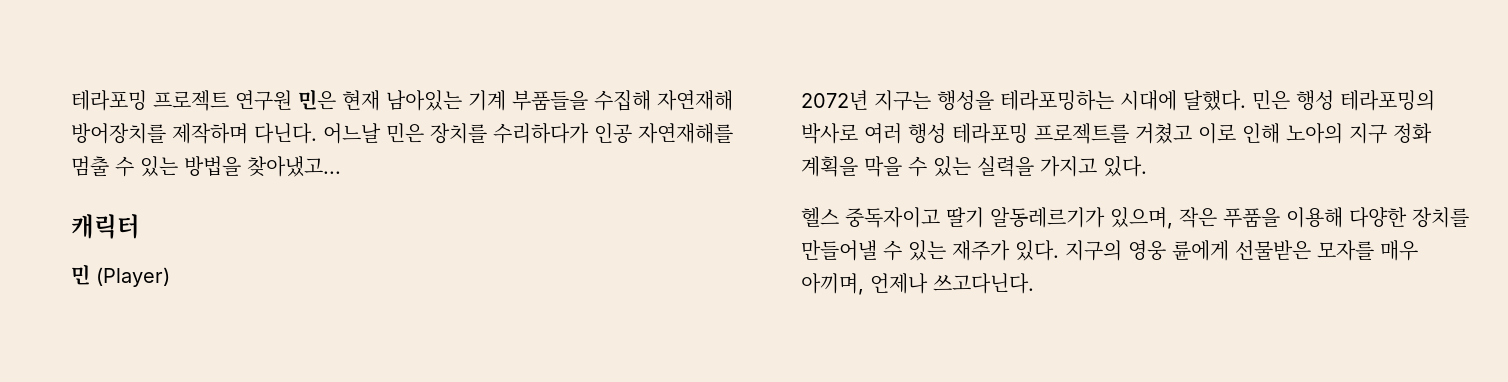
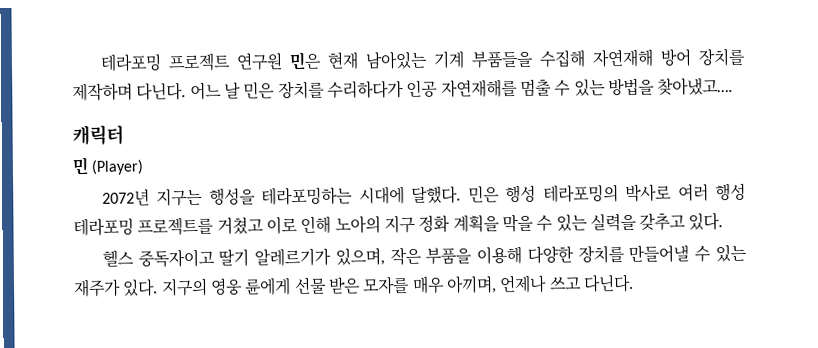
[71,123,381,144] 방어장치를 제작하며 다닌다. 어느날 -> [659,47,746,67] [72,81,241,102] 방어 장치를 제작하며 다닌다. 어느 날
[247,156,341,177] 찾아냈고... -> [657,76,734,96] 찾아냈고….
[1040,156,1097,177] 가지고 -> [639,212,687,231] 갖추고
[990,207,1105,228] 알동레르기가 -> [254,247,332,267] 알레르기가
[1223,208,1280,228] 푸품을 -> [425,247,473,265] 부품을
[1235,240,1311,260] 선물받은 -> [293,276,361,295] 선물 받은
[933,273,1034,294] 쓰고다닌다. -> [548,273,634,293] 쓰고 다닌다.

